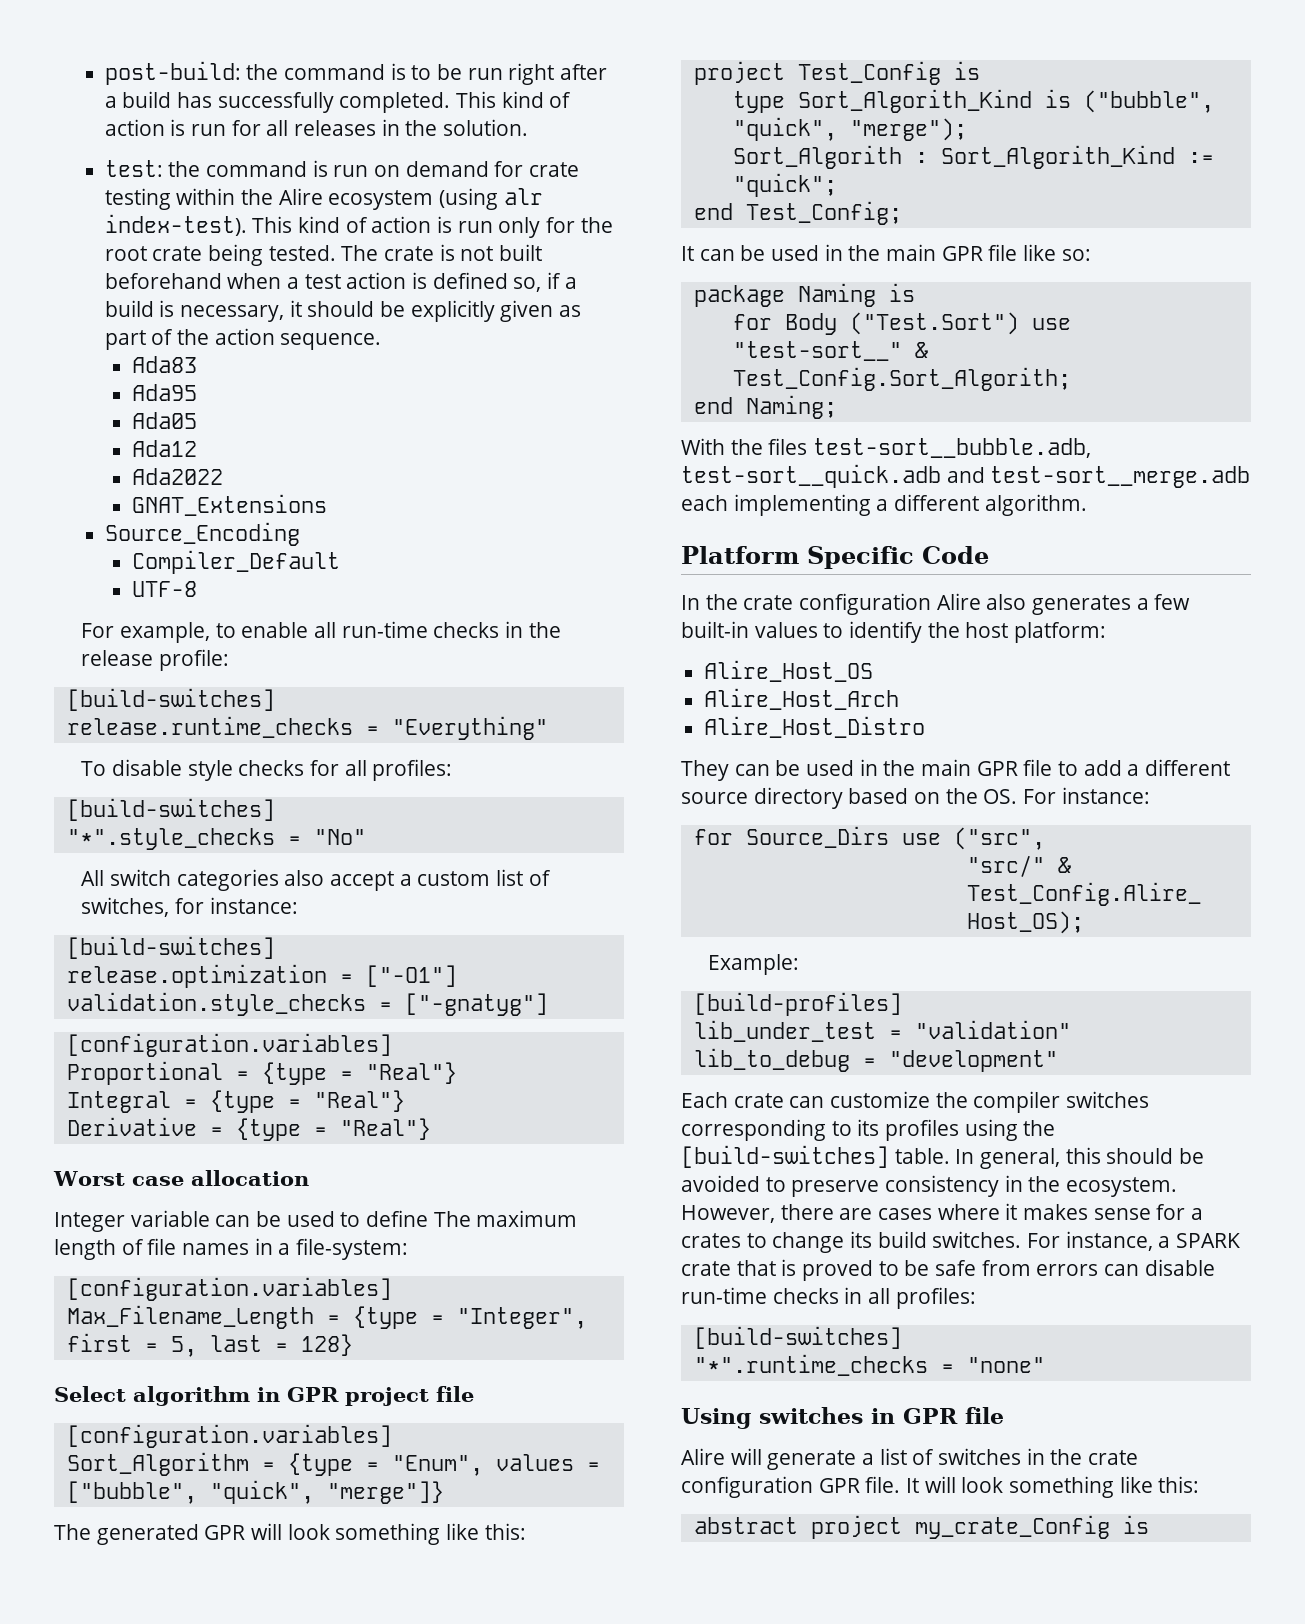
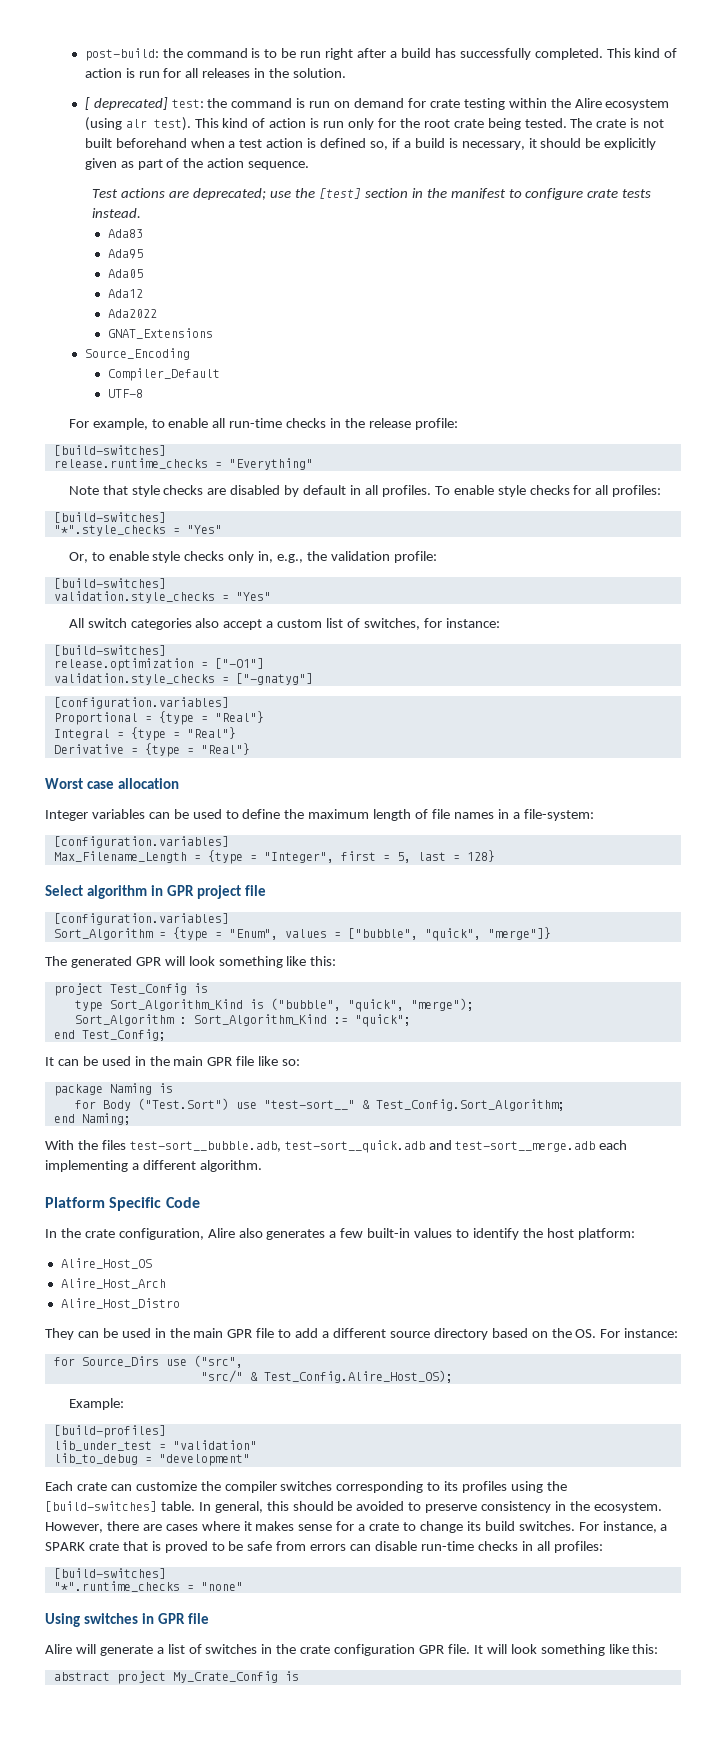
(528, 127) none -> [84,97,168,110] [ deprecated]
[104,214,247,236] index-test). -> [153,117,191,131] test).
(382, 341) none -> [92,188,652,200] [92,208,142,218] // Test actions are deprecated; use the [test] section in the manifest to configure crate tests instead.
[81,759,183,776] To disable -> [68,485,494,497] Note that style checks are disabled by default in all profiles. To enable
[313,829,366,845] "No" -> [186,525,222,534] [68,551,437,563] [53,578,166,589] [53,591,271,603] "Yes" // Or, to enable style checks only in, e.g., the validation profile: // [build-switches] // validation.style_checks = "Yes"
[130,1210,210,1227] variable -> [91,809,145,819] variables
[433,1211,471,1227] The -> [284,809,305,819] the
[797,89,1032,113] Sort_Algorith_Kind -> [109,999,243,1011] Sort_Algorithm_Kind
[732,145,1175,169] Sort_Algorith : Sort_Algorith_Kind -> [74,1014,327,1026] Sort_Algorithm : Sort_Algorithm_Kind
[732,367,1071,391] Test_Config.Sort_Algorith; -> [375,1099,565,1111] Test_Config.Sort_Algorithm;
[799,593,932,615] configuration -> [118,1228,204,1240] configuration,
[681,1233,741,1248] crates -> [369,1522,400,1531] crate
[914,1515,1110,1539] my_crate_Config -> [172,1671,278,1683] My_Crate_Config

